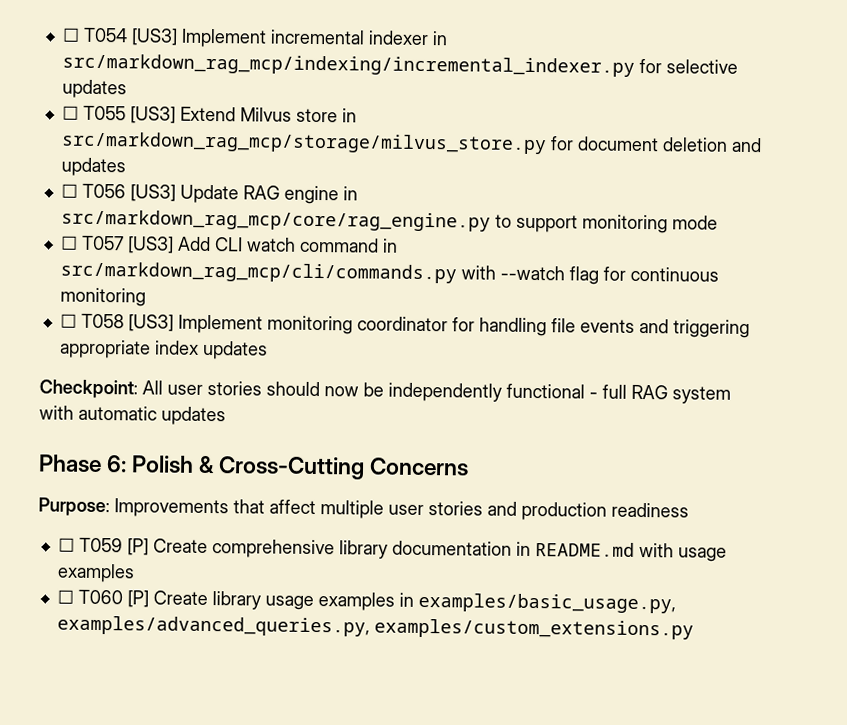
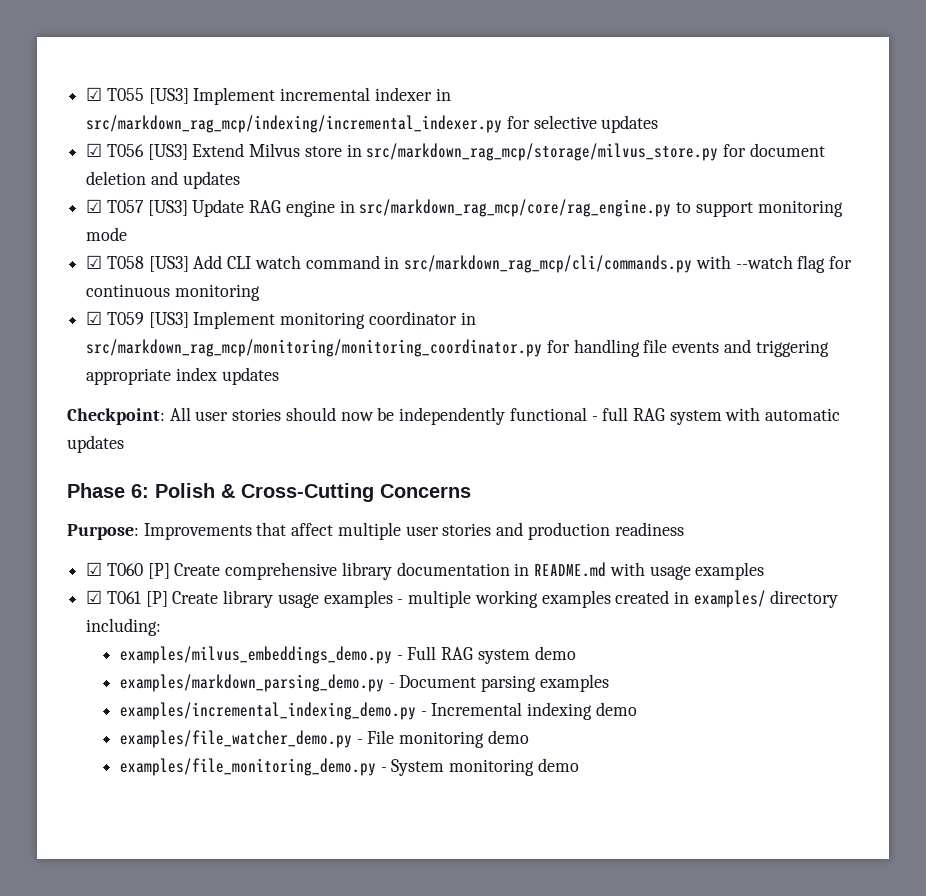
[61,27,128,43] ☐ T054 -> [86,87,144,101] ☑ T055
[61,105,126,121] ☐ T055 -> [86,143,144,157] ☑ T056
[60,183,126,199] ☐ T056 -> [86,199,144,213] ☑ T057
[60,235,124,251] ☐ T057 -> [86,255,144,269] ☑ T058
[59,313,124,329] ☐ T058 -> [86,311,144,325] ☑ T059
(448, 324) none -> [460,312,476,325] [86,339,543,357] in src/markdown_rag_mcp/monitoring/monitoring_coordinator.py
[57,537,123,553] ☐ T059 -> [86,562,143,576] ☑ T060
[56,589,123,605] ☐ T060 -> [86,590,141,604] ☑ T061
[398,592,676,614] [56,615,694,640] in examples/basic_usage.py, examples/advanced_queries.py, examples/custom_extensions.py -> [397,590,839,608] [86,618,162,636] [119,646,576,664] [119,674,609,692] [119,702,637,720] [119,730,529,748] [119,758,579,776] - multiple working examples created in examples/ directory including: // examples/milvus_embeddings_demo.py - Full RAG system demo // examples/markdown_parsing_demo.py - Document parsing examples // examples/incremental_indexing_demo.py - Incremental indexing demo // examples/file_watcher_demo.py - File monitoring demo // examples/file_monitoring_demo.py - System monitoring demo

